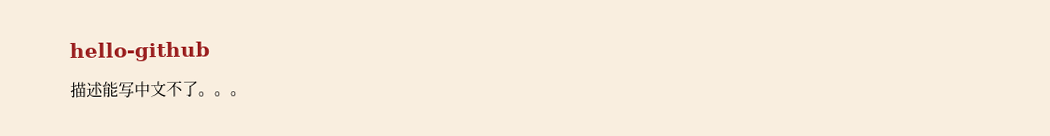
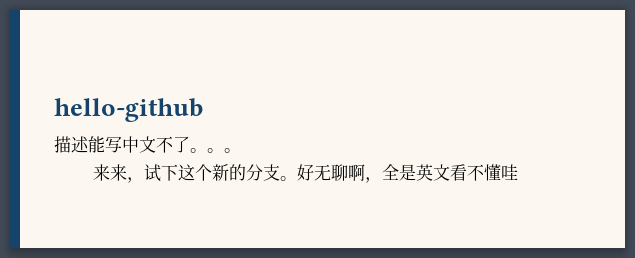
(247, 94) none -> [93,164,519,183] // 来来，试下这个新的分支。好无聊啊，全是英文看不懂哇

